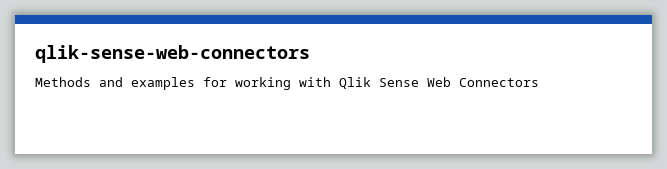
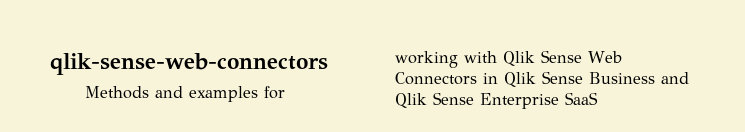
(539, 82) none -> [483,71,689,87] [395,92,598,109] in Qlik Sense Business and Qlik Sense Enterprise SaaS

